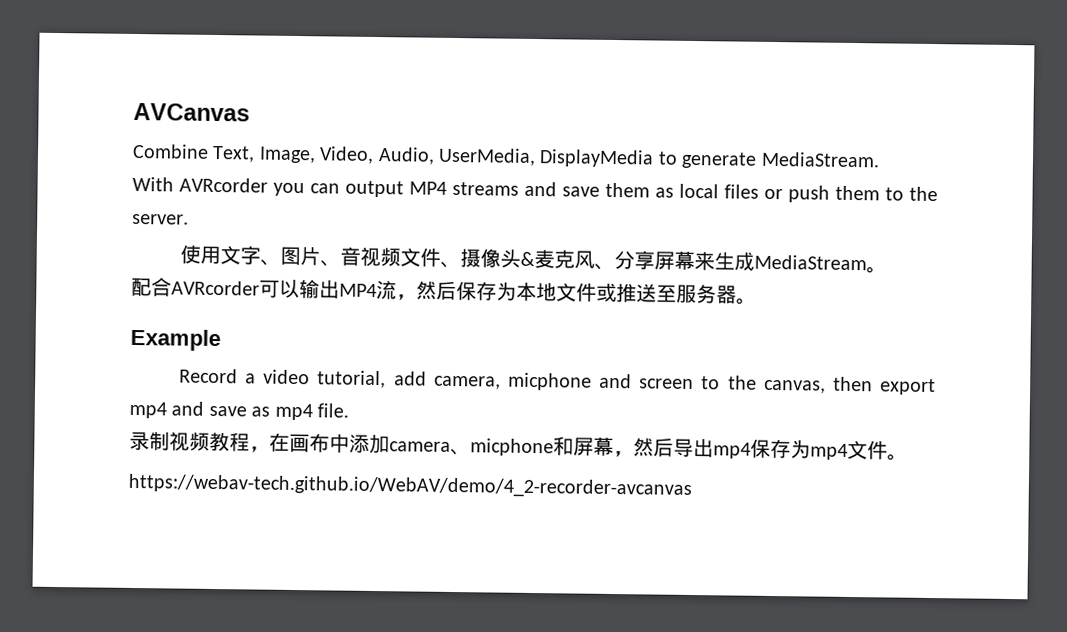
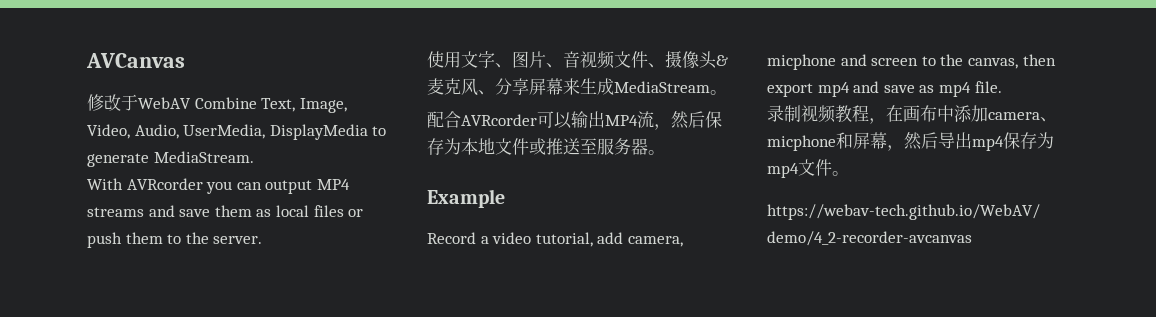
(250, 112) none -> [87,94,191,111] 修改于WebAV

